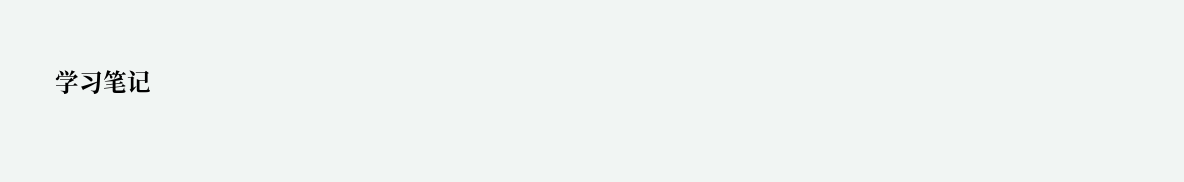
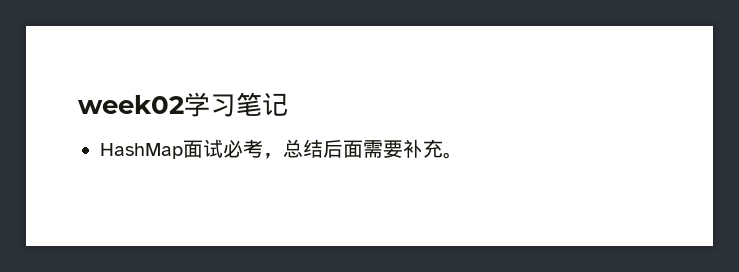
(55, 82) none -> [78,95,184,114] week02
(151, 81) none -> [100,139,463,159] // HashMap面试必考，总结后面需要补充。

